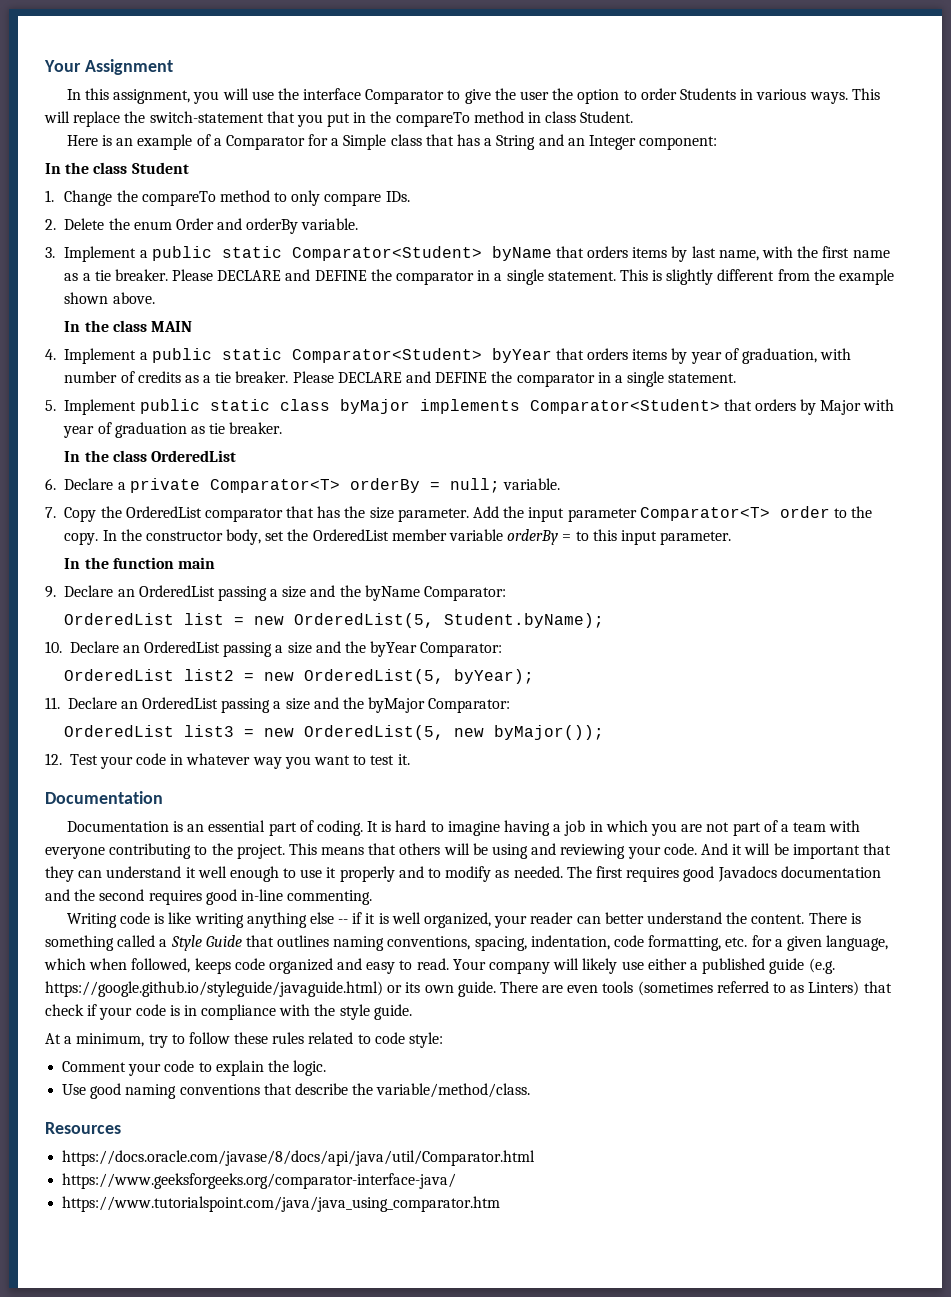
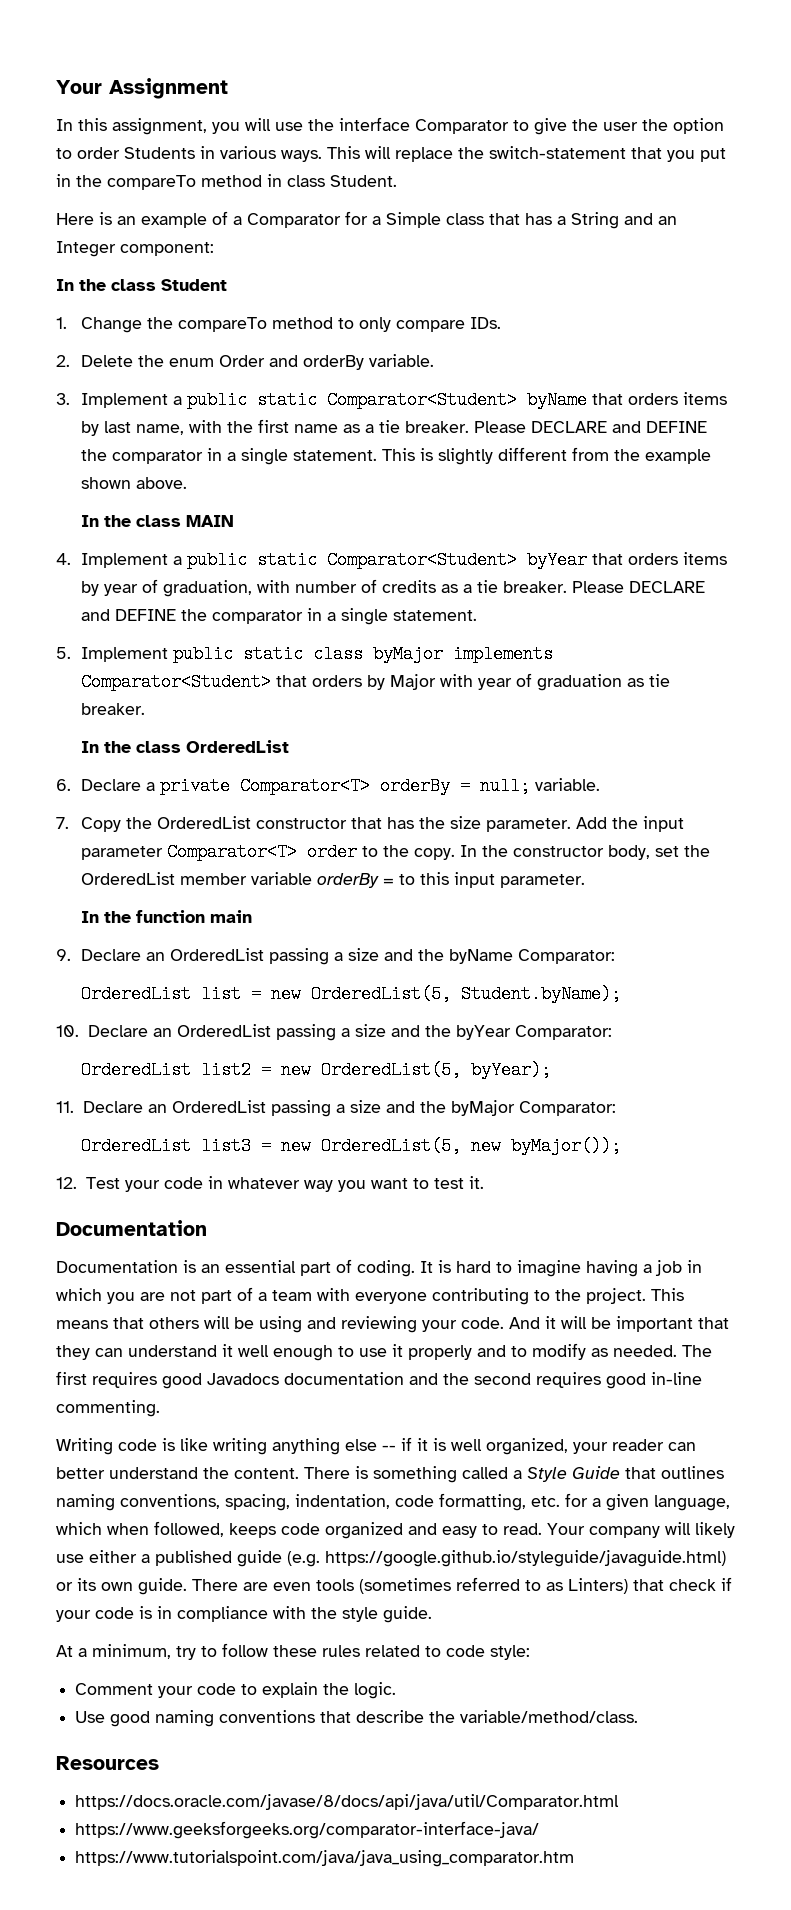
[204,508,283,522] comparator -> [256,818,348,829] constructor

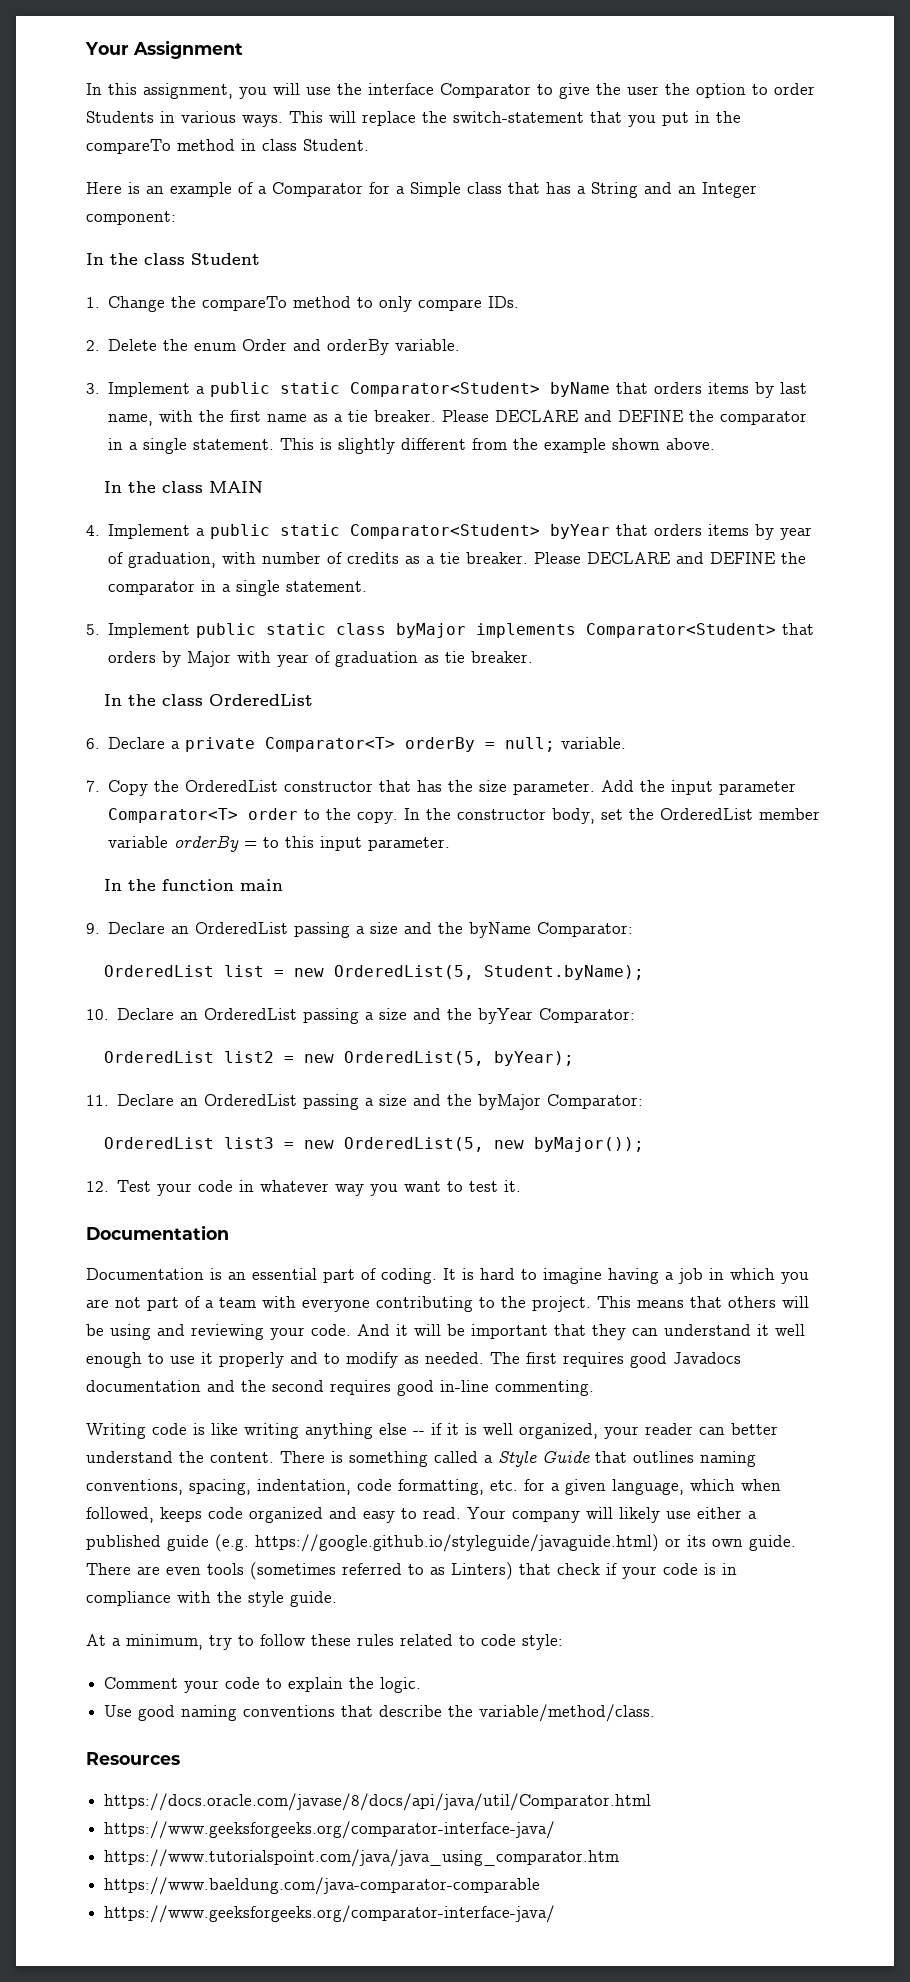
(575, 1858) none -> [104,1877,541,1895] [104,1905,556,1923] // https://www.baeldung.com/java-comparator-comparable // https://www.geeksforgeeks.org/comparator-interface-java/

